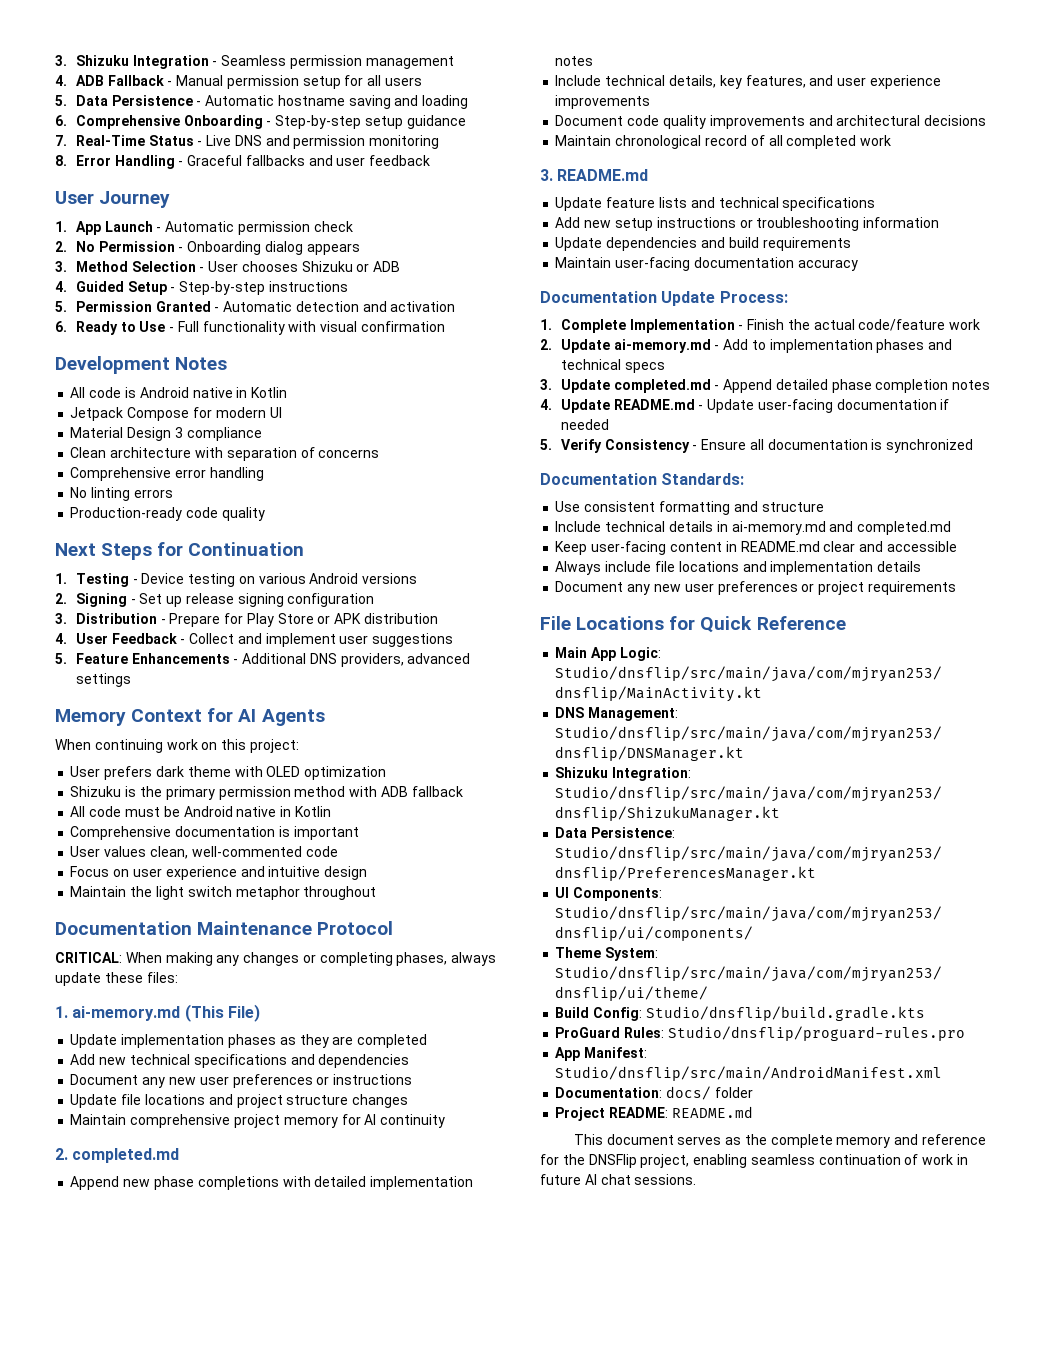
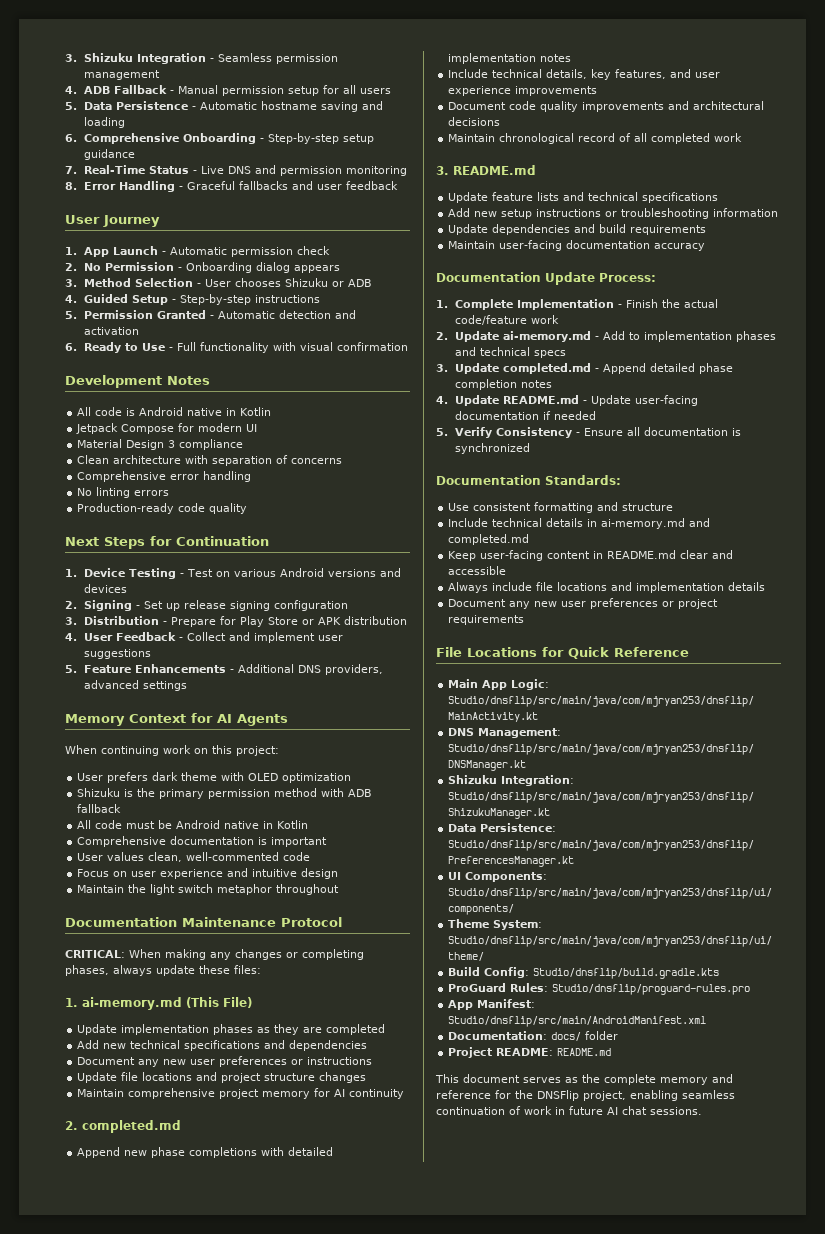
(67, 578) none -> [83,568,125,577] Device
[141,573,236,587] Device testing -> [186,569,213,577] Test
(418, 578) none -> [379,568,401,577] [83,584,127,593] and devices

